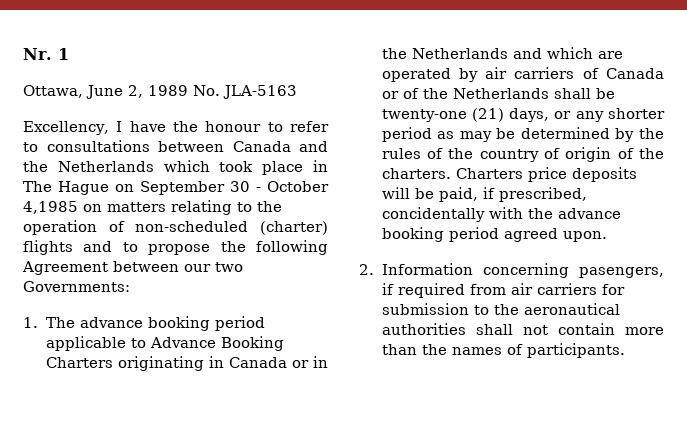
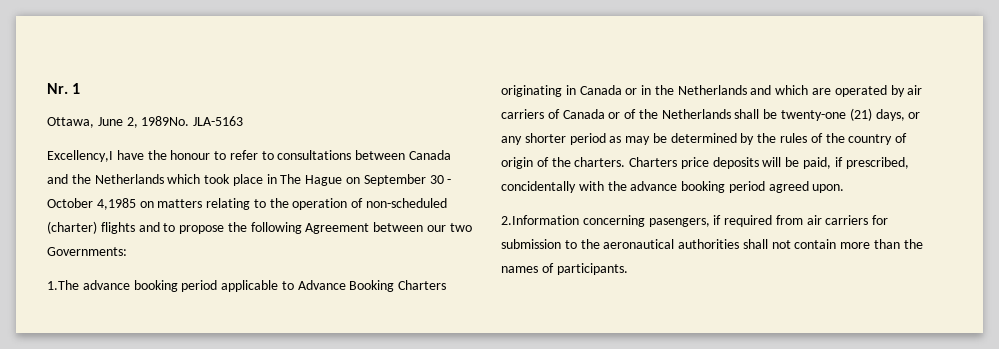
[148,85,220,96] 1989 No. -> [141,116,190,126] 1989No.
[23,121,123,135] Excellency, I -> [47,150,113,162] Excellency,I
[23,317,75,328] 1. The -> [47,280,79,290] 1.The
[359,263,473,275] 2. Information -> [501,215,579,225] 2.Information

